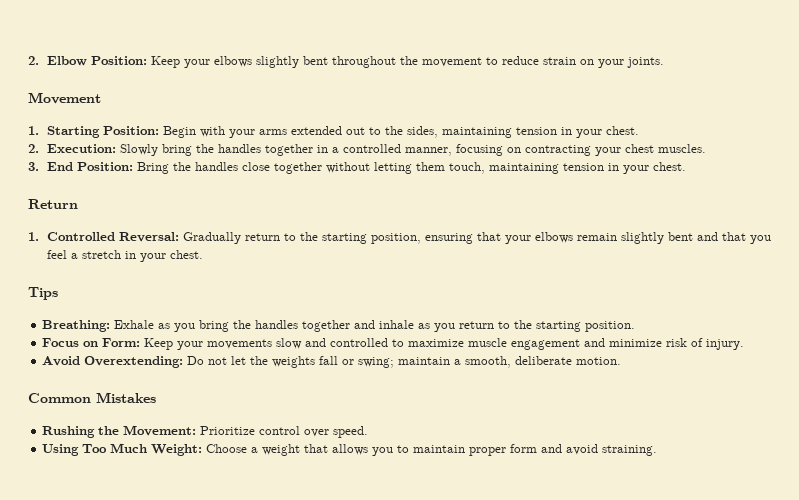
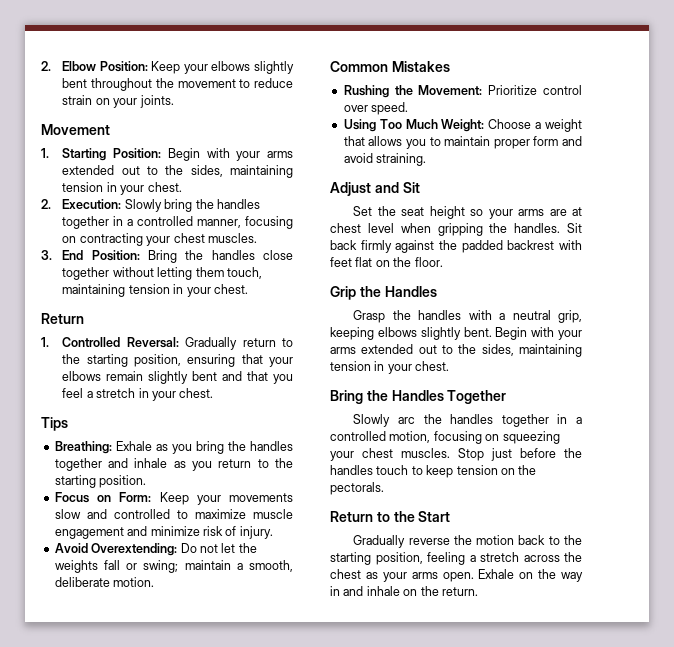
(658, 450) none -> [330,182,420,196] [353,206,582,219] [330,223,582,236] [330,240,582,253] [330,257,443,267] [330,286,437,300] [353,310,582,323] [330,327,582,340] [330,344,582,357] [330,361,450,374] [330,390,507,404] [353,414,582,427] [330,431,560,444] [330,448,582,461] [330,465,537,478] [330,482,384,495] [330,511,451,522] [353,535,582,548] [330,552,582,565] [330,569,583,582] [330,586,478,596] // Adjust and Sit // Set the seat height so your arms are at chest level when gripping the handles. Sit back firmly against the padded backrest with feet flat on the floor. // Grip the Handles // Grasp the handles with a neutral grip, keeping elbows slightly bent. Begin with your arms extended out to the sides, maintaining tension in your chest. // Bring the Handles Together // Slowly arc the handles together in a controlled motion, focusing on squeezing your chest muscles. Stop just before the handles touch to keep tension on the pectorals. // Return to the Start // Gradually reverse the motion back to the starting position, feeling a stretch across the chest as your arms open. Exhale on the way in and inhale on the return.

